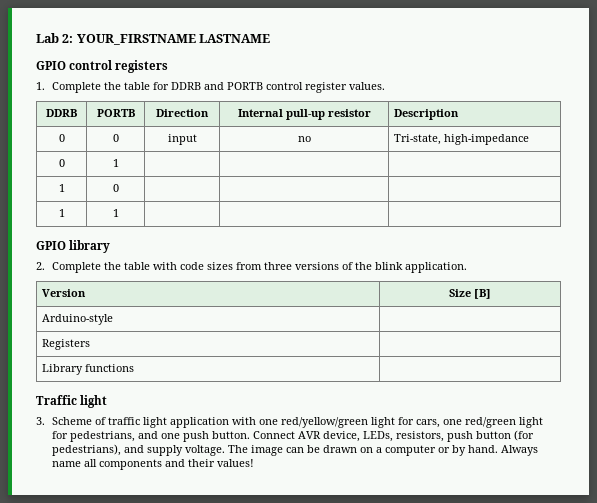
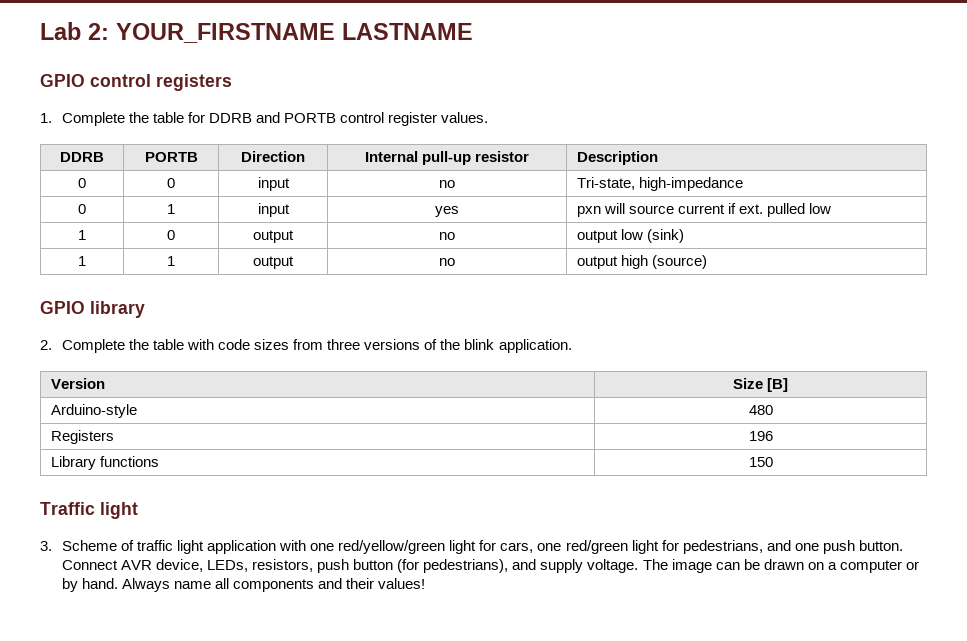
[58,184,65,192] [112,184,119,192] [58,209,65,217] [112,209,119,217] | | // 1 | 0 | | | // 1 | 1 | | | -> [257,203,290,217] [435,206,459,217] [576,203,832,217] [78,230,86,240] [167,230,175,240] [253,230,294,243] [439,232,455,240] [576,229,684,243] [78,256,86,266] [167,256,175,266] [253,256,294,269] [439,258,455,266] [576,255,707,269] input | yes | pxn will source current if ext. pulled low // 1 | 0 | output | no | output low (sink) // 1 | 1 | output | no | output high (source)
(113, 319) none -> [748,405,773,415] 480
(90, 344) none -> [748,431,773,441] 196
(134, 368) none -> [748,457,773,467] 150

